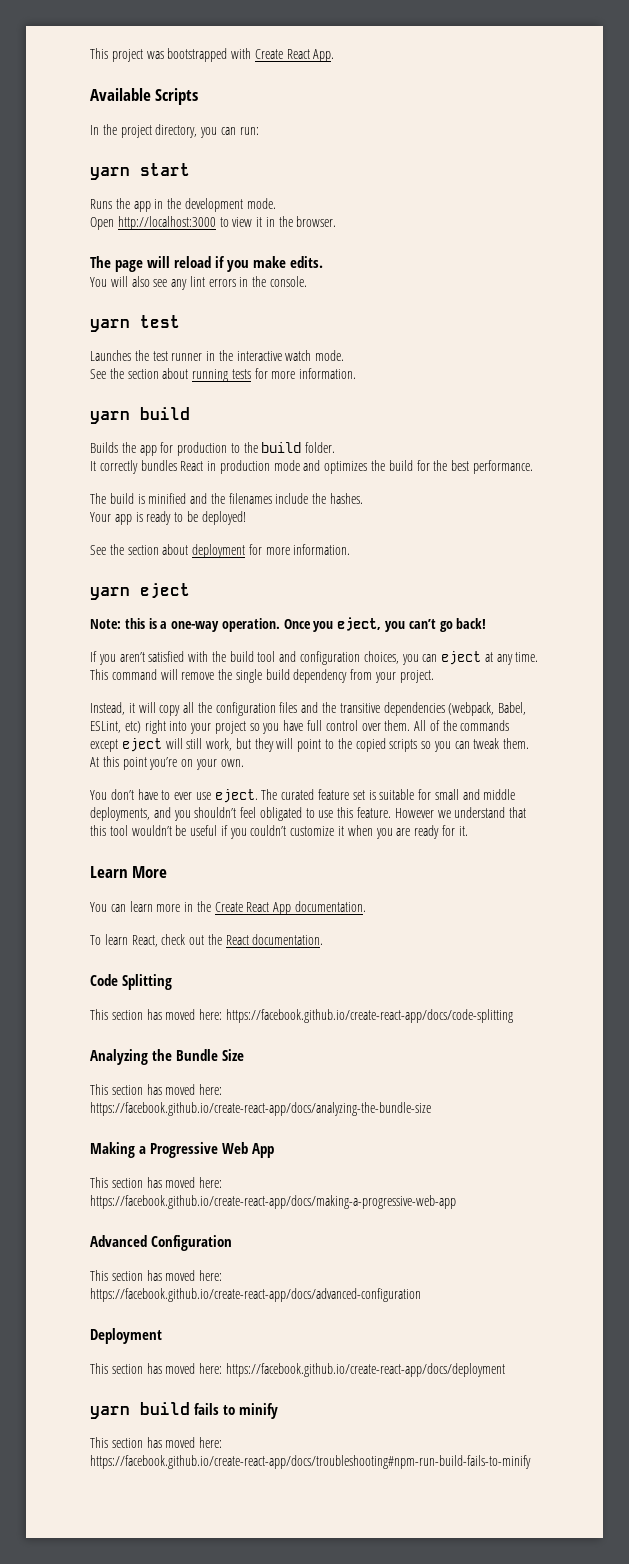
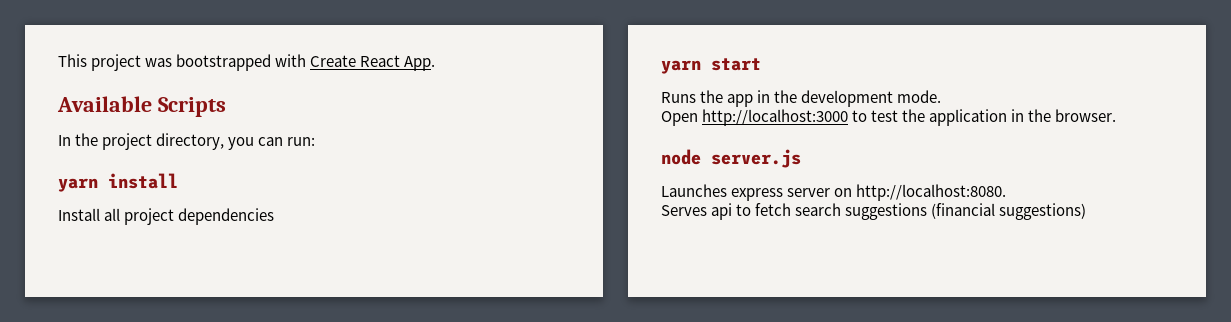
(259, 131) none -> [58,173,178,192] [58,208,275,225] // yarn install // Install all project dependencies
[232,217,263,227] view it -> [871,109,1008,126] test the application
[90,256,324,272] [90,276,308,290] [90,315,180,332] [90,350,345,361] [90,368,357,382] [90,407,190,424] [90,442,336,456] [90,460,533,474] [90,493,364,504] [90,511,246,525] [90,544,351,558] [90,583,190,600] [90,617,487,632] [90,651,539,665] [90,669,434,683] [90,702,527,716] [90,720,510,734] [90,738,530,752] [90,756,244,770] [90,789,516,803] [90,807,527,821] [90,825,468,839] [90,866,168,878] [90,901,367,915] [90,934,324,947] [90,974,173,990] [90,1009,513,1023] [90,1049,245,1065] [90,1084,223,1095] [90,1102,431,1116] [90,1142,275,1158] [90,1177,223,1188] [90,1195,456,1209] [90,1235,233,1251] [90,1270,223,1281] [90,1288,421,1302] [90,1328,162,1344] [90,1363,505,1377] [90,1402,279,1419] [90,1437,223,1448] [90,1455,531,1469] The page will reload if you make edits. // You will also see any lint errors in the console. // yarn test // Launches the test runner in the interactive watch mode. // See the section about running tests for more information. // yarn build // Builds the app for production to the build folder. // It correctly bundles React in production mode and optimizes the build for the best performance. // The build is minified and the filenames include the hashes. // Your app is ready to be deployed! // See the section about deployment for more information. // yarn eject // Note: this is a one-way operation. Once you eject, you can’t go back! // If you aren’t satisfied with the build tool and configuration choices, you can eject at any time. This command will remove the single build dependency from your project. // Instead, it will copy all the configuration files and the transitive dependencies (webpack, Babel, ESLint, etc) right into your project so you have full control over them. All of the commands except eject will still work, but they will point to the copied scripts so you can tweak them. At this point you’re on your own. // You don’t have to ever use eject. The curated feature set is suitable for small and middle deployments, and you shouldn’t feel obligated to use this feature. However we understand that this tool wouldn’t be useful if you couldn’t customize it when you are ready for it. // Learn More // You can learn more in the Create React App documentation. // To learn React, check out the React documentation. // Code Splitting // This section has moved here: https://facebook.github.io/create-react-app/docs/code-splitting // Analyzing the Bundle Size // This section has moved here: https://facebook.github.io/create-react-app/docs/analyzing-the-bundle-size // Making a Progressive Web App // This section has moved here: https://facebook.github.io/create-react-app/docs/making-a-progressive-web-app // Advanced Configuration // This section has moved here: https://facebook.github.io/create-react-app/docs/advanced-configuration // Deployment // This section has moved here: https://facebook.github.io/create-react-app/docs/deployment // yarn build fails to minify // This section has moved here: https://facebook.github.io/create-react-app/docs/troubleshooting#npm-run-build-fails-to-minify -> [661,149,801,168] [661,184,1007,201] [661,203,1087,220] node server.js // Launches express server on http://localhost:8080. // Serves api to fetch search suggestions (financial suggestions)

